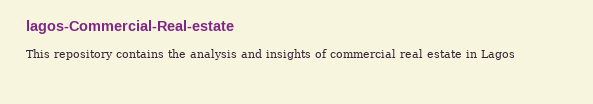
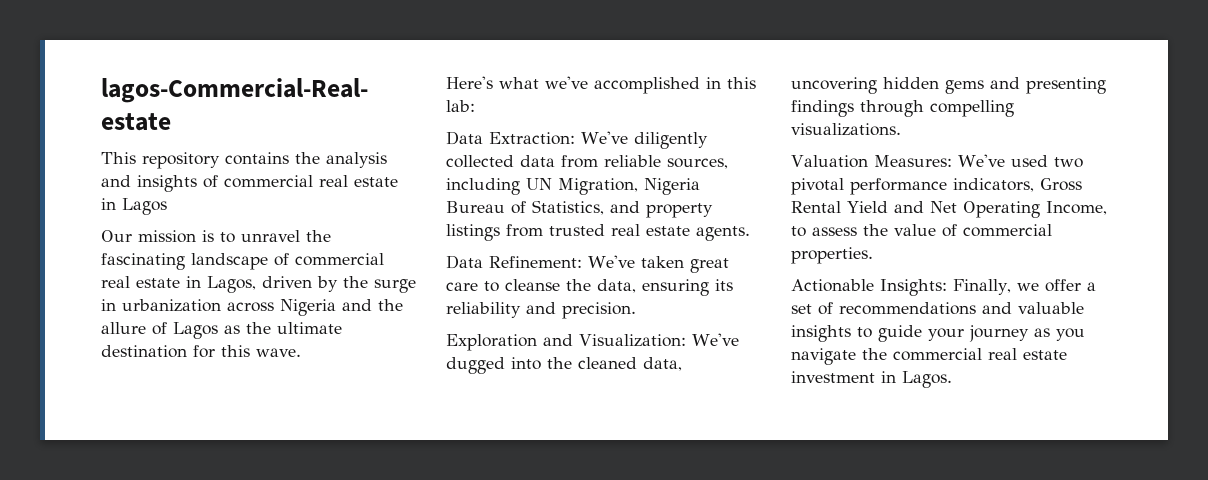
(515, 55) none -> [101,230,331,243] [101,253,384,270] [101,276,416,293] [101,299,403,316] [101,322,342,339] [101,345,301,358] [446,76,756,94] [446,100,475,112] [446,131,708,149] [446,155,728,169] [446,178,700,195] [446,200,713,218] [446,224,750,241] [446,255,729,273] [446,279,733,296] [446,302,636,319] [446,333,739,351] [446,357,682,374] [791,77,1106,94] [791,100,1014,117] [791,123,901,136] [791,154,1083,168] [791,178,1082,195] [791,201,1107,218] [791,224,1052,237] [791,247,873,264] [791,279,1096,296] [791,302,1084,315] [791,325,1085,342] [791,348,1067,365] [791,371,952,388] // Our mission is to unravel the fascinating landscape of commercial real estate in Lagos, driven by the surge in urbanization across Nigeria and the allure of Lagos as the ultimate destination for this wave. // Here's what we've accomplished in this lab: // Data Extraction: We've diligently collected data from reliable sources, including UN Migration, Nigeria Bureau of Statistics, and property listings from trusted real estate agents. // Data Refinement: We've taken great care to cleanse the data, ensuring its reliability and precision. // Exploration and Visualization: We've dugged into the cleaned data, uncovering hidden gems and presenting findings through compelling visualizations. // Valuation Measures: We've used two pivotal performance indicators, Gross Rental Yield and Net Operating Income, to assess the value of commercial properties. // Actionable Insights: Finally, we offer a set of recommendations and valuable insights to guide your journey as you navigate the commercial real estate investment in Lagos.

